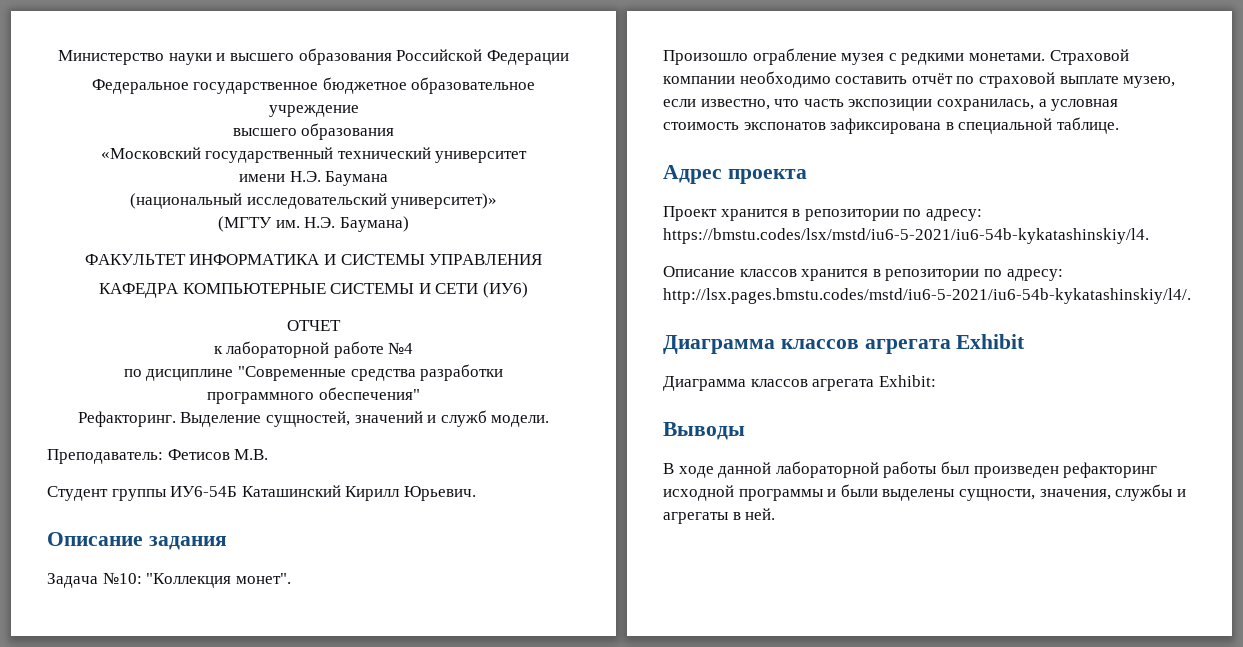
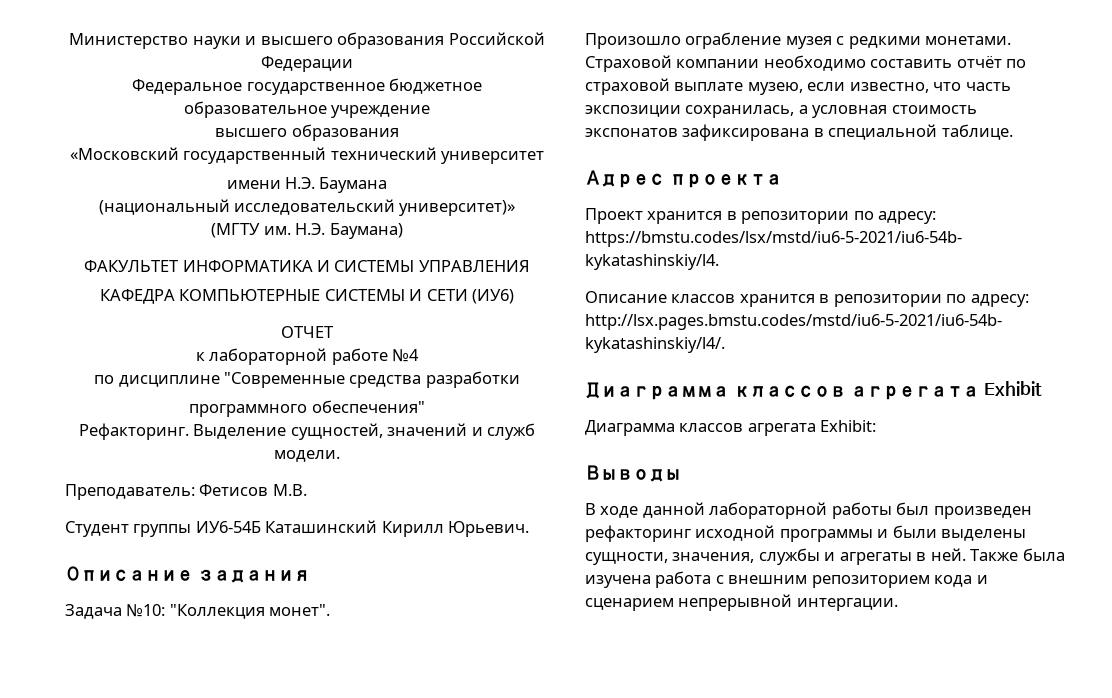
(776, 514) none -> [970,548,1065,561] [585,571,988,588] [585,594,898,611] Также была изучена работа с внешним репозиторием кода и сценарием непрерывной интергации.

